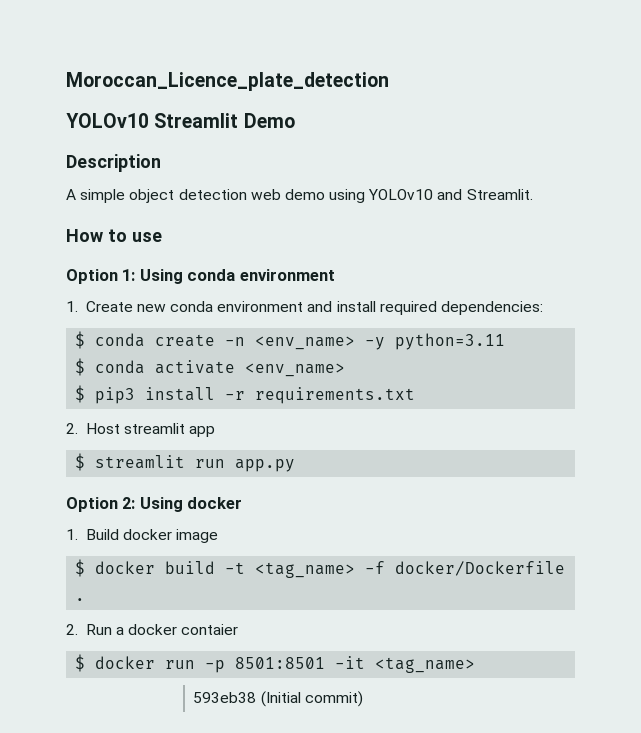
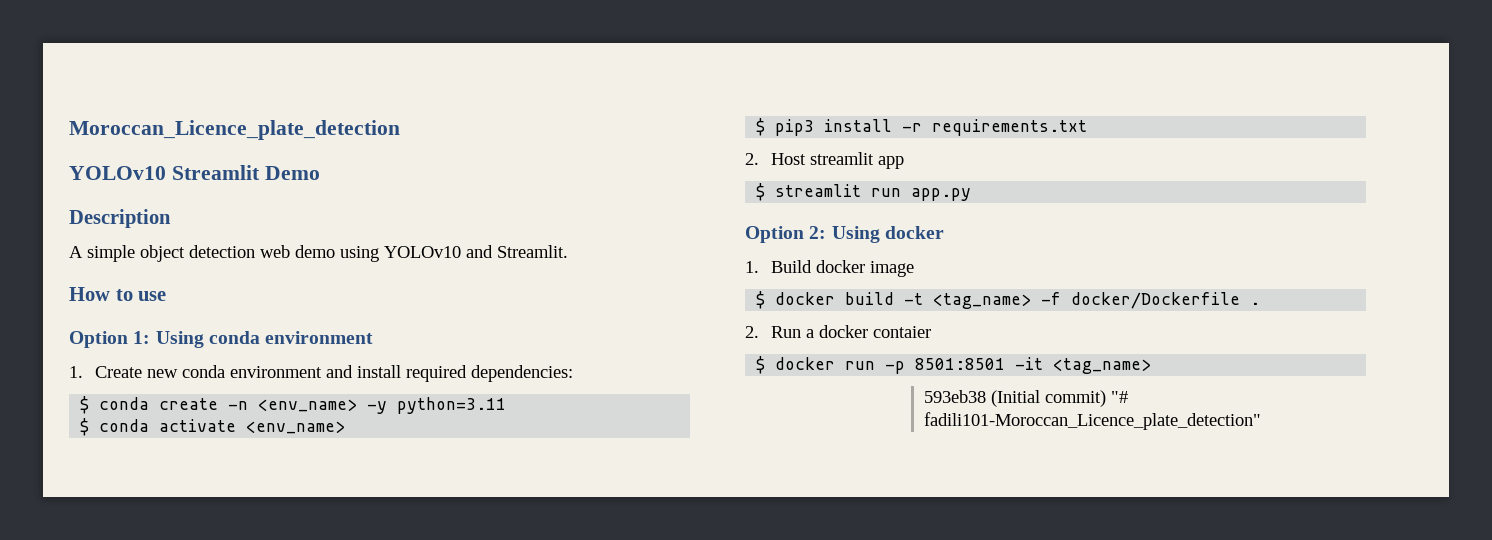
(363, 699) none -> [1111,391,1129,403] [924,412,1262,430] "# fadili101-Moroccan_Licence_plate_detection"

